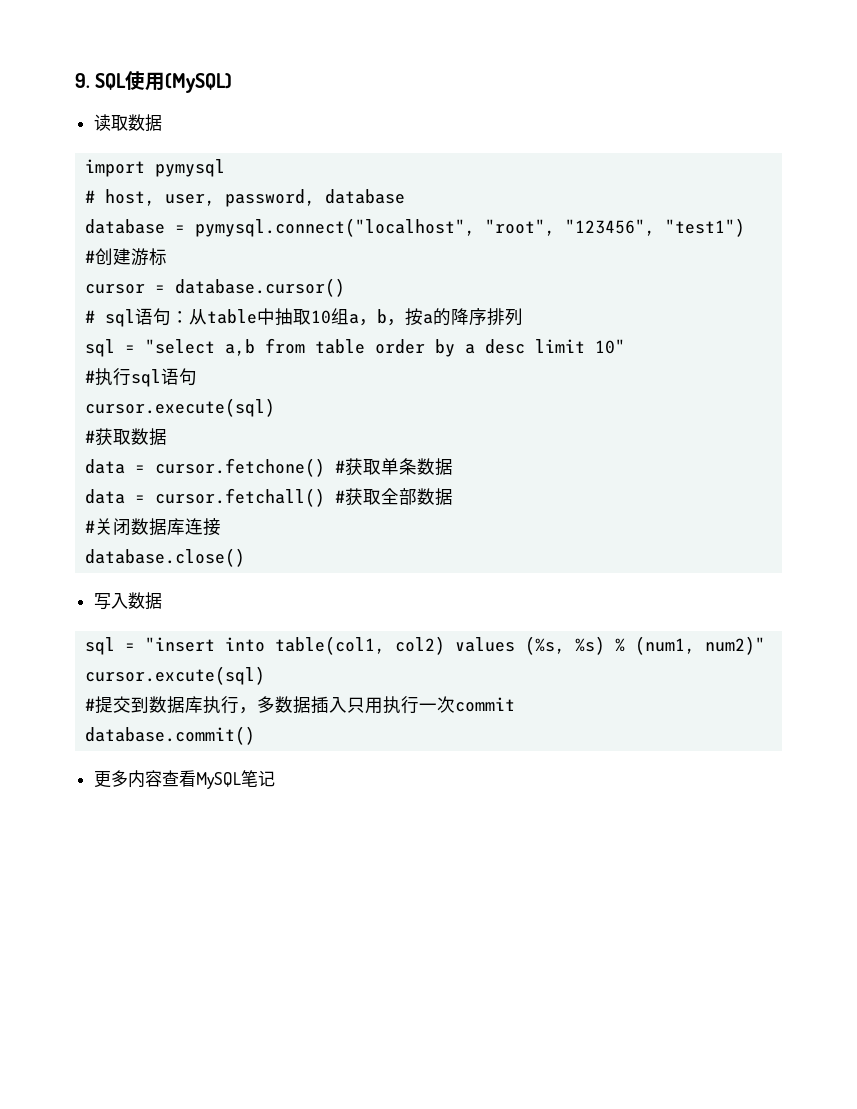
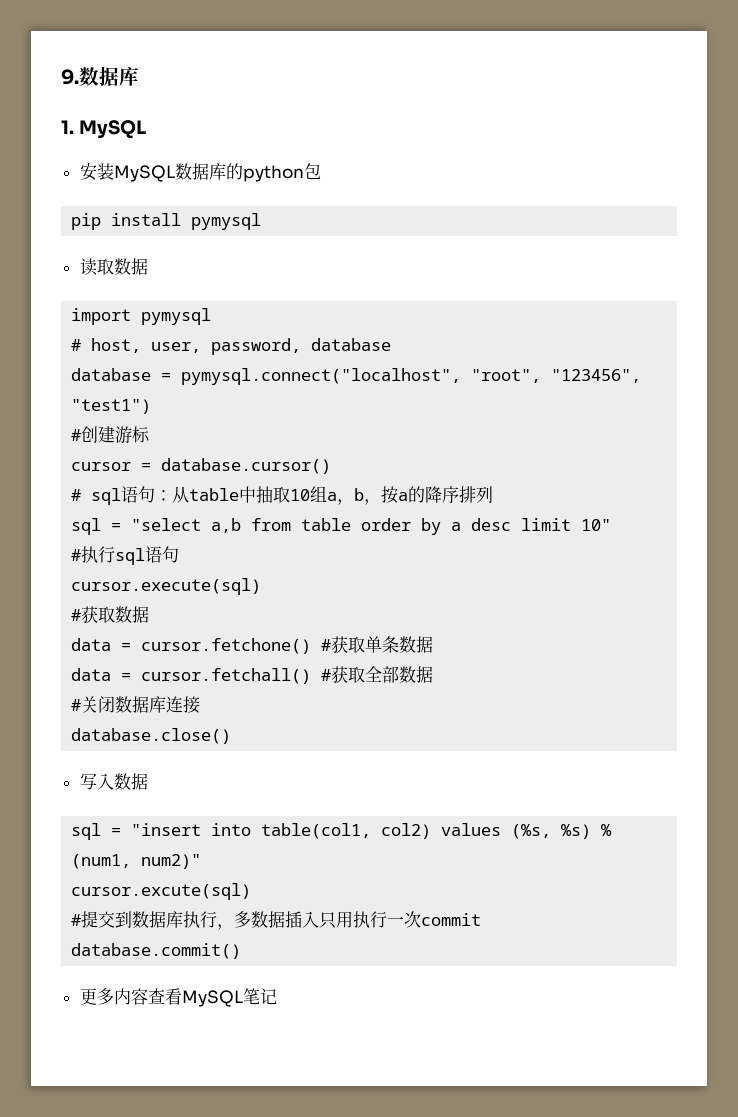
[95,71,233,93] SQL使用(MySQL) -> [79,66,139,86] [61,120,146,139] [79,163,321,182] [71,213,262,230] 数据库 // 1. MySQL // 安装MySQL数据库的python包 // pip install pymysql

